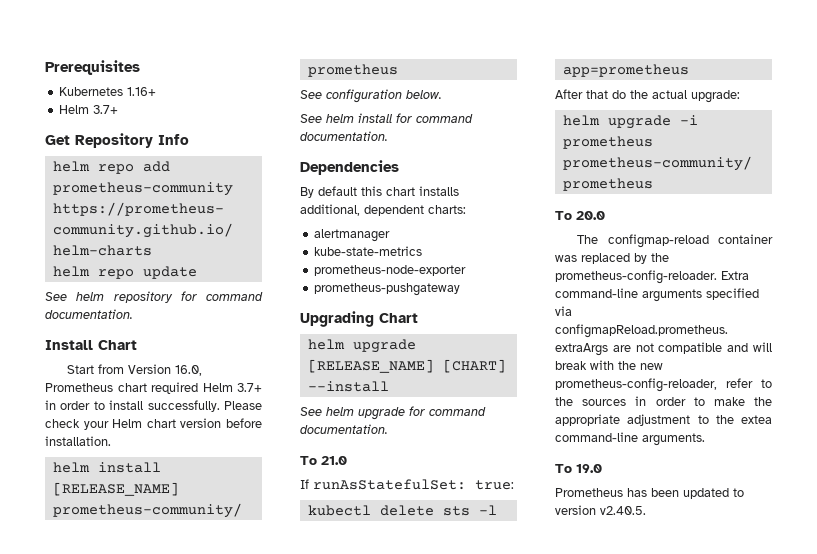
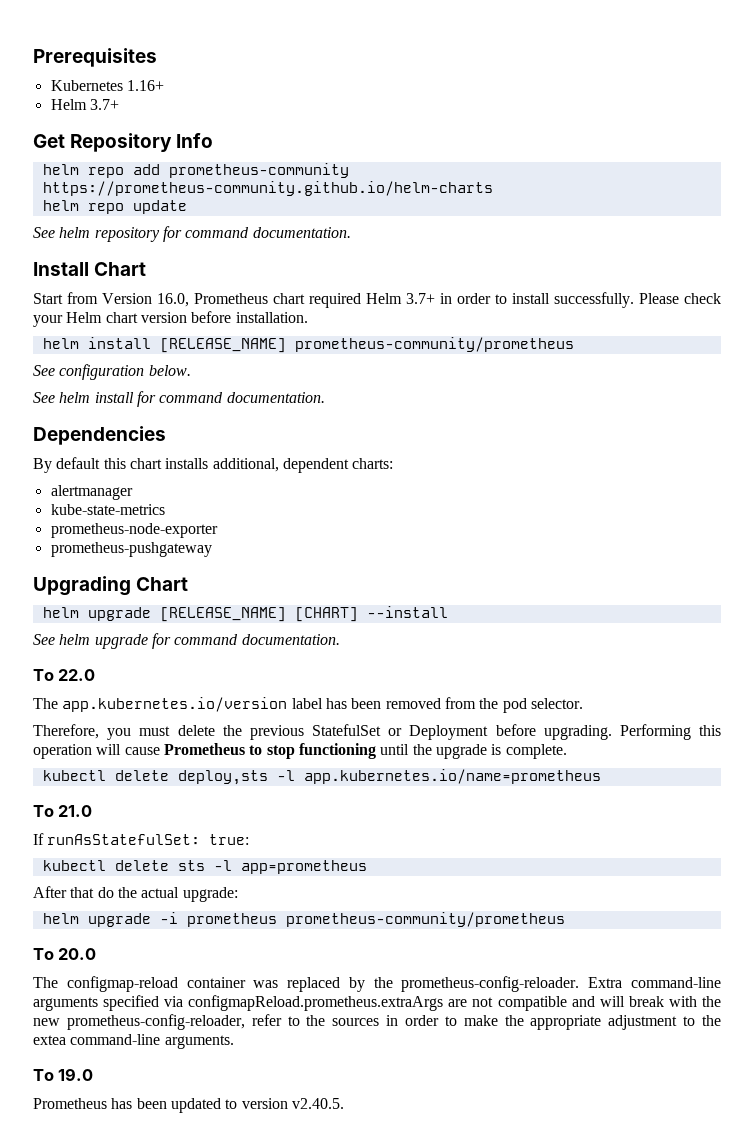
(388, 429) none -> [33,669,96,681] [33,697,583,713] [33,724,721,740] [33,743,567,759] [42,769,601,785] // To 22.0 // The app.kubernetes.io/version label has been removed from the pod selector. // Therefore, you must delete the previous StatefulSet or Deployment before upgrading. Performing this operation will cause Prometheus to stop functioning until the upgrade is complete. // kubectl delete deploy,sts -l app.kubernetes.io/name=prometheus

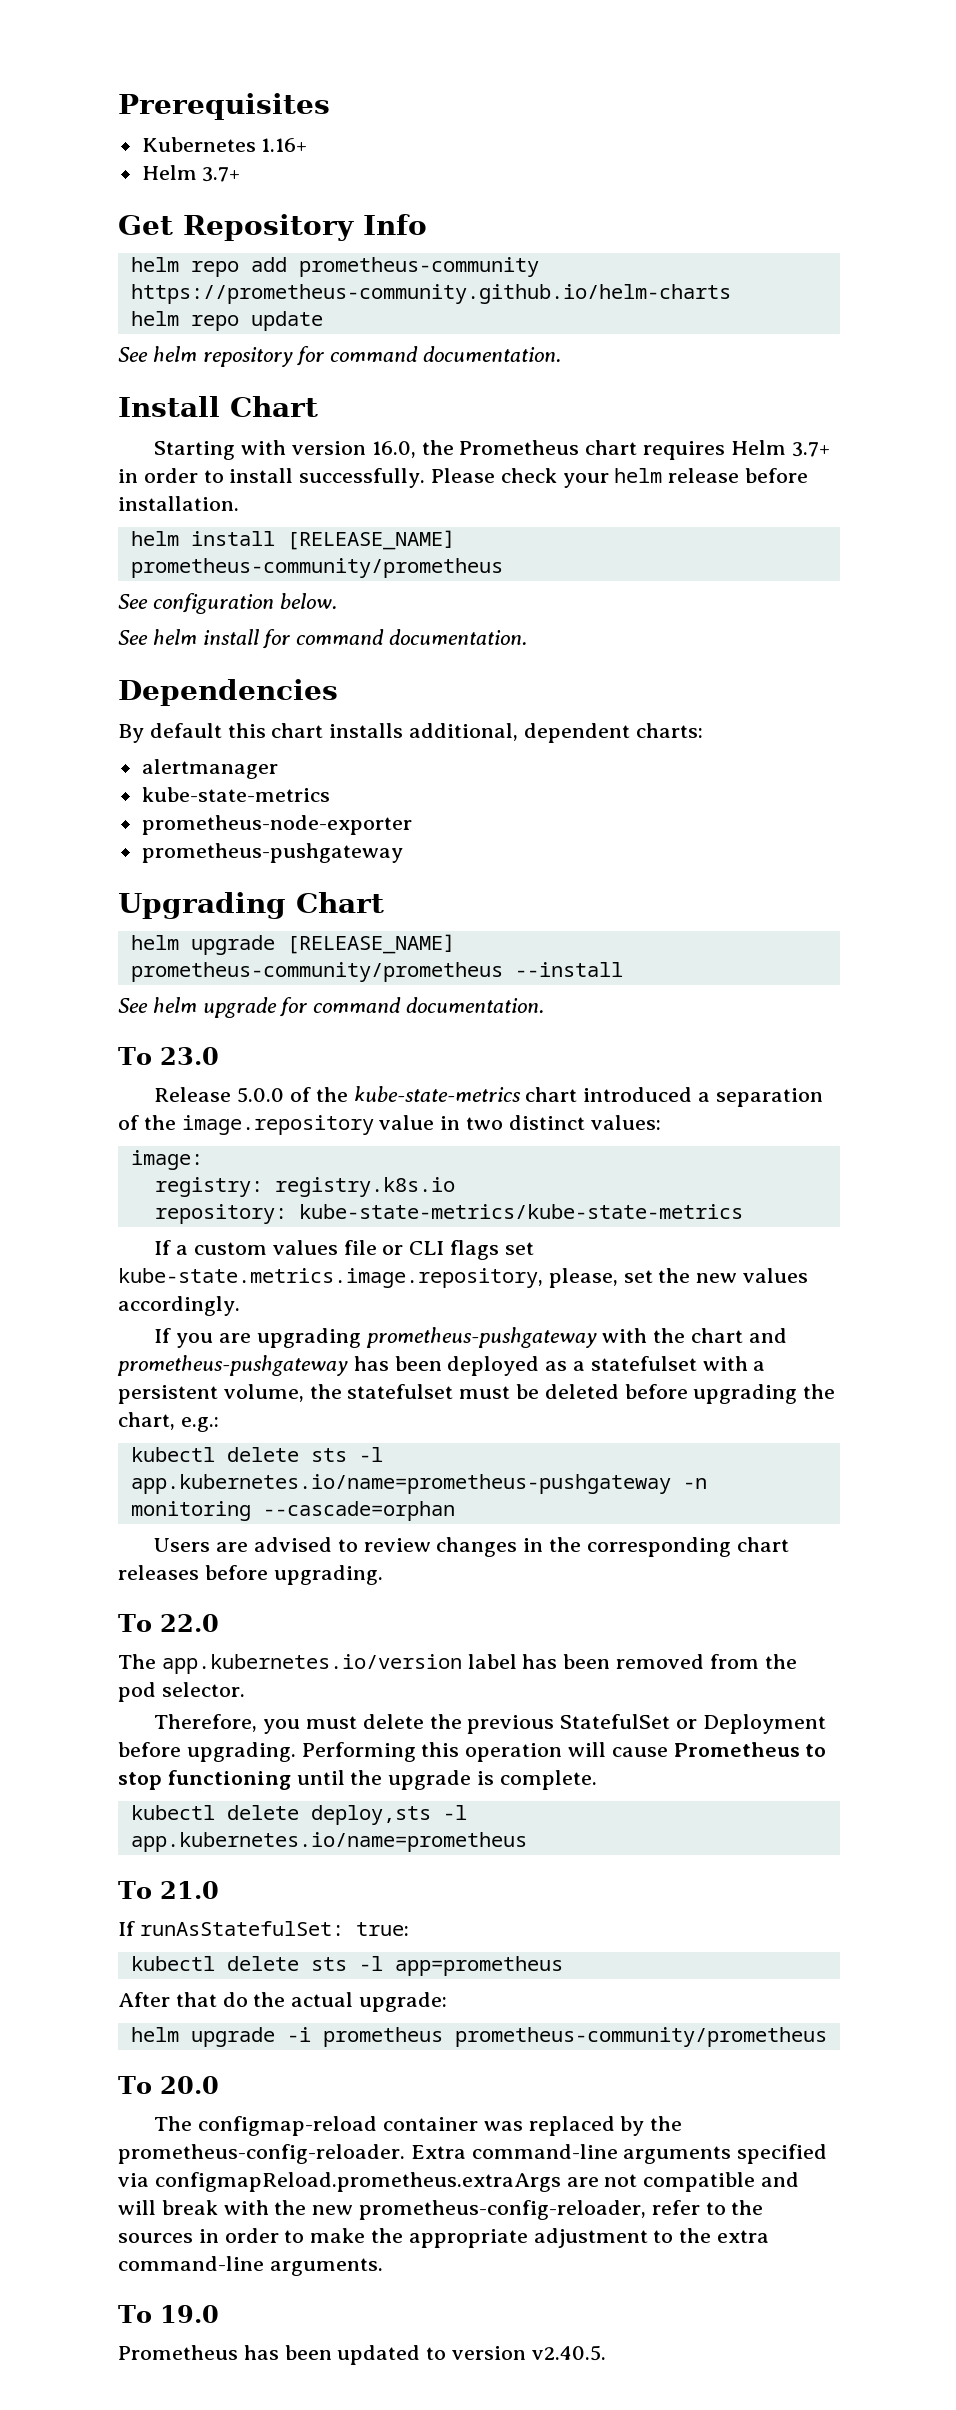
[33,292,189,307] Start from Version 16.0, -> [154,440,454,460] Starting with version 16.0, the
[309,293,361,308] required -> [643,441,726,460] requires
[66,312,187,323] Helm chart version -> [614,468,740,483] helm release
[294,607,358,622] [CHART] -> [130,962,503,982] prometheus-community/prometheus
(340, 639) none -> [118,1047,219,1065] [154,1086,823,1107] [118,1115,661,1135] [130,1150,203,1170] [154,1177,455,1197] [154,1204,743,1224] [154,1240,534,1260] [118,1268,809,1288] [118,1296,240,1316] [154,1327,787,1348] [117,1355,766,1376] [118,1384,836,1404] [118,1412,219,1432] [130,1447,383,1462] [130,1474,707,1494] [130,1501,455,1521] [154,1537,789,1557] [118,1565,383,1585] // To 23.0 // Release 5.0.0 of the kube-state-metrics chart introduced a separation of the image.repository value in two distinct values: // image: // registry: registry.k8s.io // repository: kube-state-metrics/kube-state-metrics // If a custom values file or CLI flags set kube-state.metrics.image.repository, please, set the new values accordingly. // If you are upgrading prometheus-pushgateway with the chart and prometheus-pushgateway has been deployed as a statefulset with a persistent volume, the statefulset must be deleted before upgrading the chart, e.g.: // kubectl delete sts -l app.kubernetes.io/name=prometheus-pushgateway -n monitoring --cascade=orphan // Users are advised to review changes in the corresponding chart releases before upgrading.
[33,1035,66,1045] extea -> [717,2230,770,2243] extra

